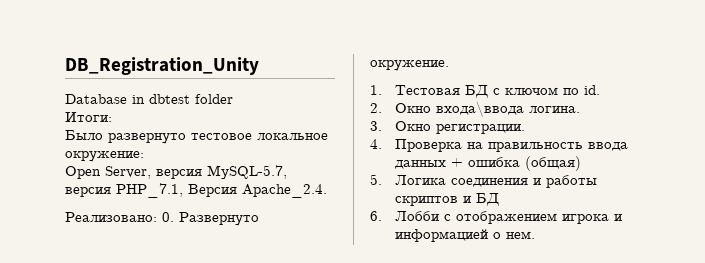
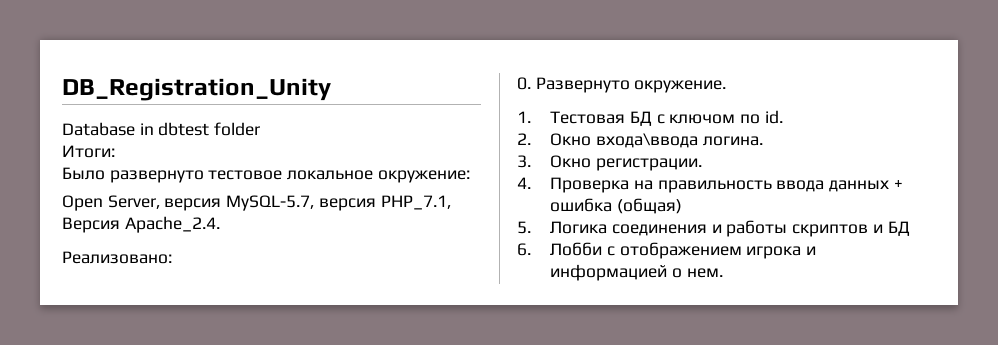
(157, 217) none -> (172, 257) //

